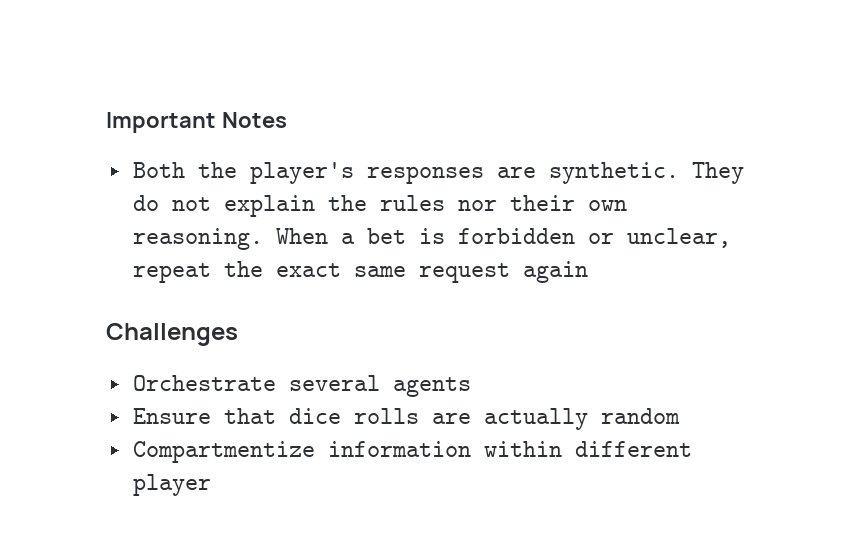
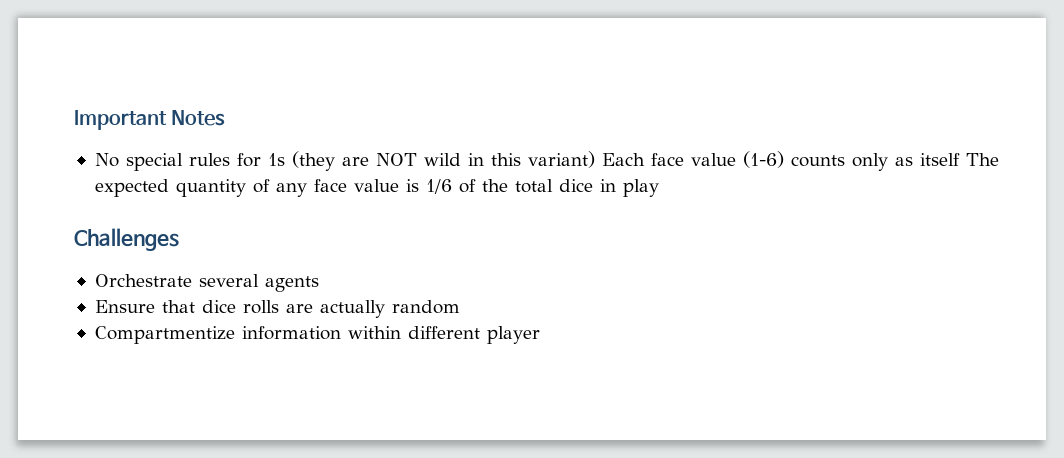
[132,162,744,184] [132,195,627,217] [132,228,731,250] [132,261,588,283] Both the player's responses are synthetic. They do not explain the rules nor their own reasoning. When a bet is forbidden or unclear, repeat the exact same request again -> [94,151,999,171] [94,179,659,197] No special rules for 1s (they are NOT wild in this variant) Each face value (1-6) counts only as itself The expected quantity of any face value is 1/6 of the total dice in play

